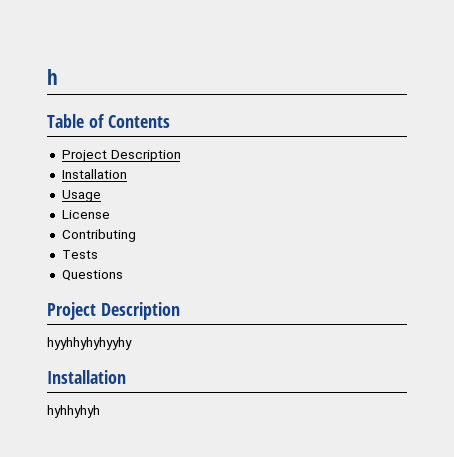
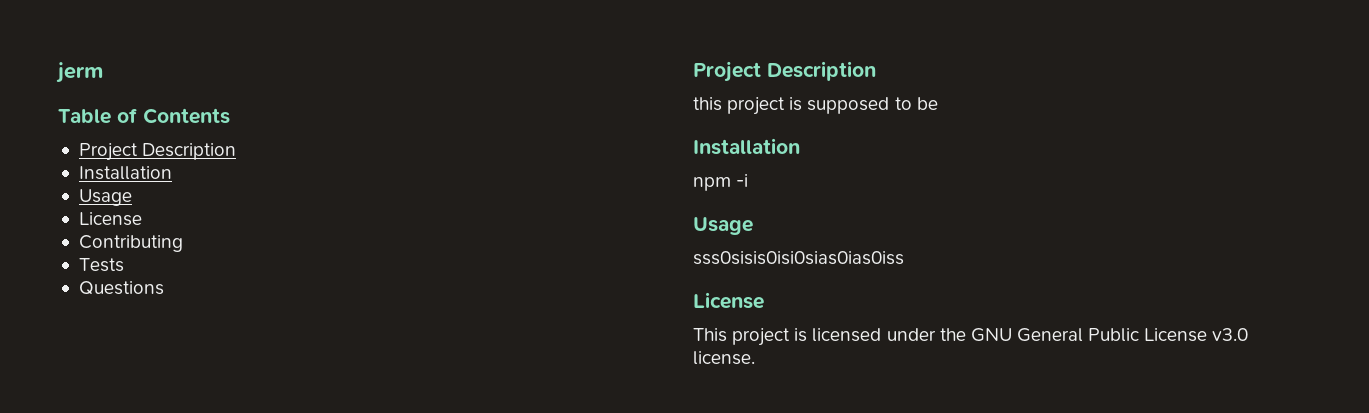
[47,69,58,85] h -> [56,62,103,83] jerm
[47,337,132,350] [47,370,126,384] [47,405,100,418] hyyhhyhyhyyhy // Installation // hyhhyhyh -> [693,97,938,115] [693,138,800,155] [693,174,749,191] [693,217,753,235] [693,251,904,265] [693,292,764,309] [693,328,1249,346] [693,351,755,365] this project is supposed to be // Installation // npm -i // Usage // sss0sisis0isi0sias0ias0iss // License // This project is licensed under the GNU General Public License v3.0 license.

